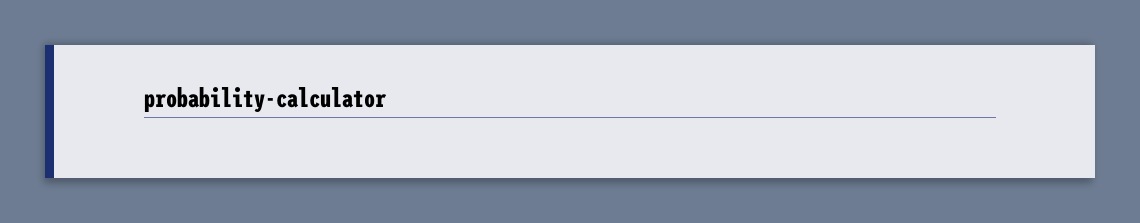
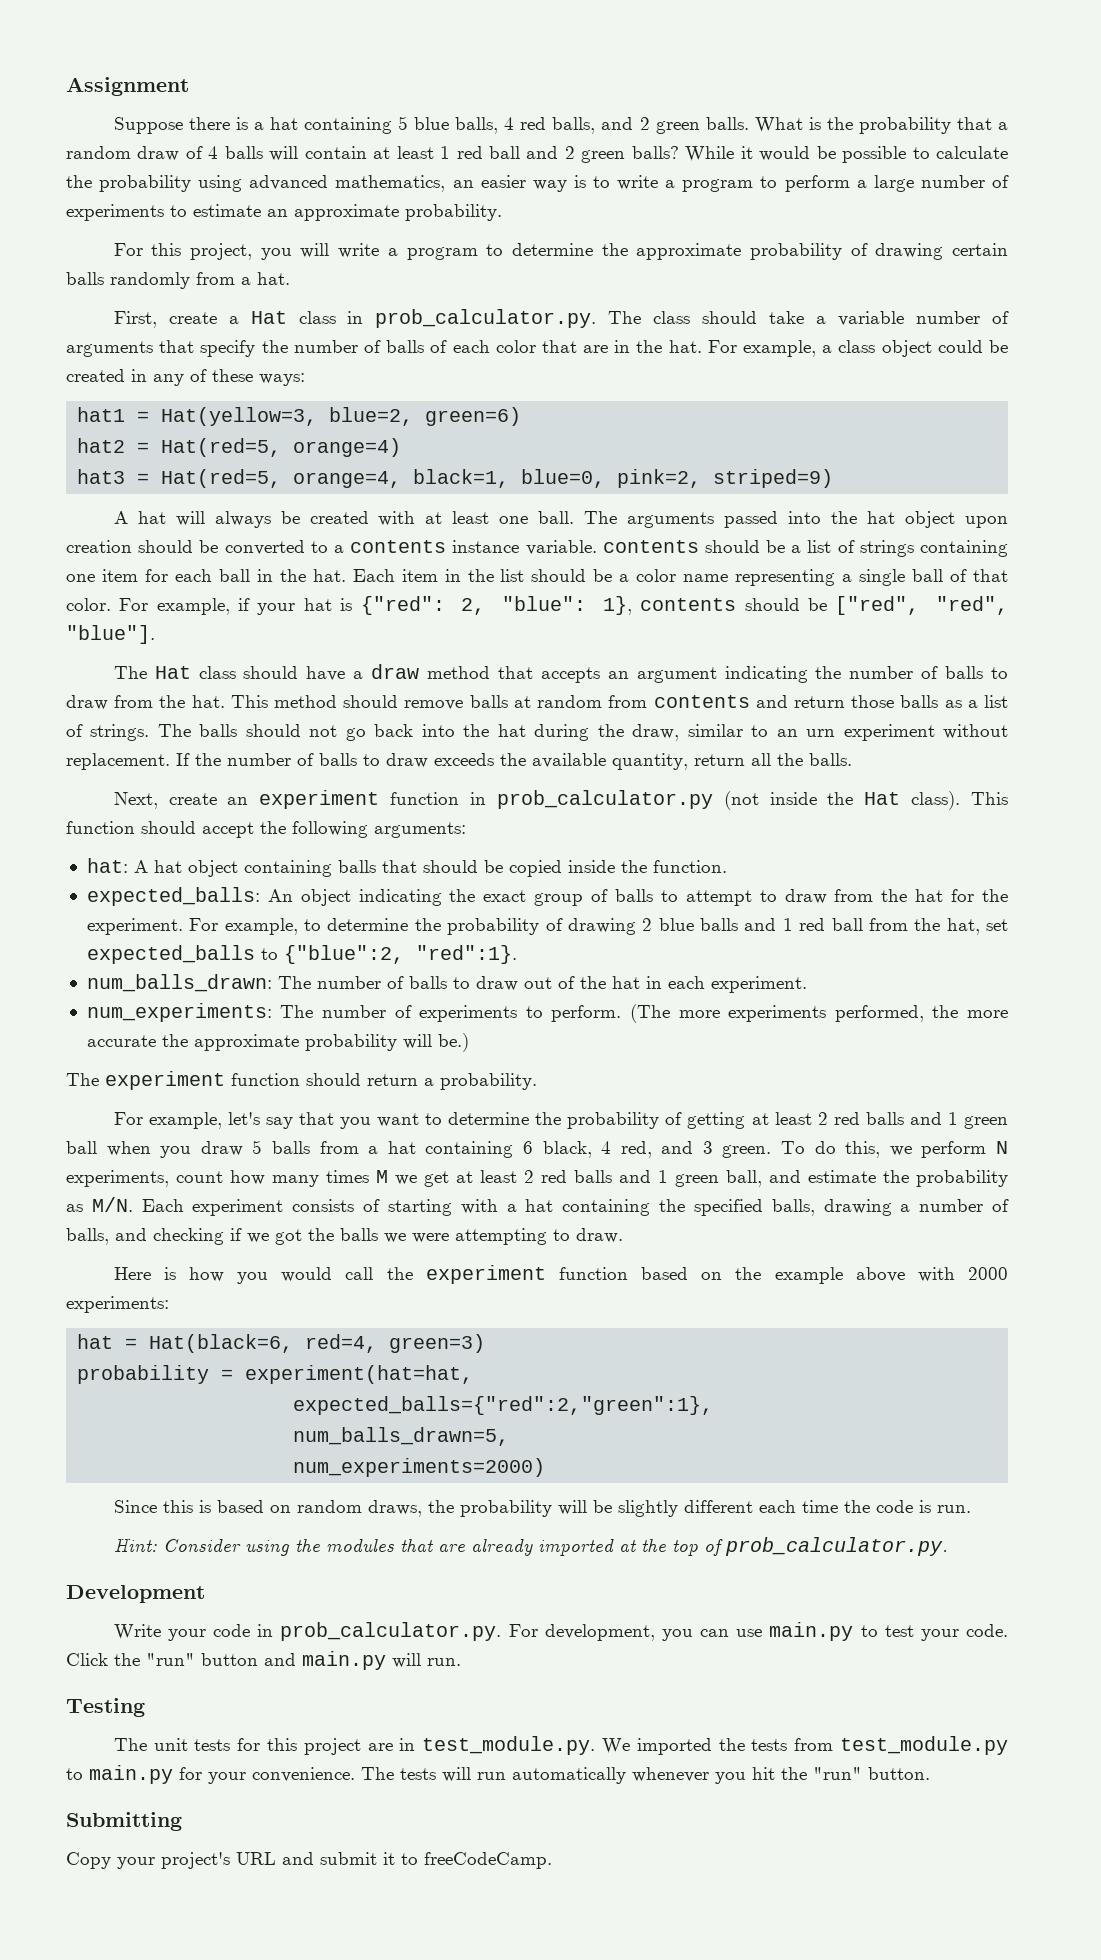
[144,87,387,113] probability-calculator -> [66,77,189,96] [113,116,1008,134] [66,146,1009,163] [66,175,1009,192] [66,204,502,221] [113,243,1008,260] [66,272,290,289] [113,309,1010,328] [66,340,1008,357] [66,369,305,386] [77,407,522,426] [77,438,402,457] [77,469,834,488] [113,511,1009,528] [66,540,1008,557] [66,569,1008,586] [66,596,1008,615] [66,625,155,644] [113,664,1009,683] [66,695,1009,710] [66,724,1009,741] [66,753,852,770] [113,790,1008,810] [66,821,466,838] [86,858,727,877] [86,887,1008,906] [86,918,1009,935] [86,945,517,964] [86,974,807,993] [86,1003,1009,1023] [86,1033,469,1052] [66,1071,537,1090] [113,1112,1009,1129] [66,1140,1009,1158] [66,1170,1008,1187] [66,1197,1010,1216] [66,1228,623,1245] [113,1265,1008,1284] [66,1296,169,1313] [77,1334,486,1353] [77,1365,474,1384] [293,1396,714,1415] [293,1427,510,1446] [293,1458,546,1477] [113,1500,971,1517] [113,1537,948,1556] [66,1585,205,1603] [113,1622,1008,1641] [66,1651,461,1670] [66,1698,145,1717] [113,1736,1008,1755] [66,1765,930,1784] [66,1812,182,1831] [66,1852,552,1869] Assignment // Suppose there is a hat containing 5 blue balls, 4 red balls, and 2 green balls. What is the probability that a random draw of 4 balls will contain at least 1 red ball and 2 green balls? While it would be possible to calculate the probability using advanced mathematics, an easier way is to write a program to perform a large number of experiments to estimate an approximate probability. // For this project, you will write a program to determine the approximate probability of drawing certain balls randomly from a hat. // First, create a Hat class in prob_calculator.py. The class should take a variable number of arguments that specify the number of balls of each color that are in the hat. For example, a class object could be created in any of these ways: // hat1 = Hat(yellow=3, blue=2, green=6) // hat2 = Hat(red=5, orange=4) // hat3 = Hat(red=5, orange=4, black=1, blue=0, pink=2, striped=9) // A hat will always be created with at least one ball. The arguments passed into the hat object upon creation should be converted to a contents instance variable. contents should be a list of strings containing one item for each ball in the hat. Each item in the list should be a color name representing a single ball of that color. For example, if your hat is {"red": 2, "blue": 1}, contents should be ["red", "red", "blue"]. // The Hat class should have a draw method that accepts an argument indicating the number of balls to draw from the hat. This method should remove balls at random from contents and return those balls as a list of strings. The balls should not go back into the hat during the draw, similar to an urn experiment without replacement. If the number of balls to draw exceeds the available quantity, return all the balls. // Next, create an experiment function in prob_calculator.py (not inside the Hat class). This function should accept the following arguments: // hat: A hat object containing balls that should be copied inside the function. // expected_balls: An object indicating the exact group of balls to attempt to draw from the hat for the experiment. For example, to determine the probability of drawing 2 blue balls and 1 red ball from the hat, set expected_balls to {"blue":2, "red":1}. // num_balls_drawn: The number of balls to draw out of the hat in each experiment. // num_experiments: The number of experiments to perform. (The more experiments performed, the more accurate the approximate probability will be.) // The experiment function should return a probability. // For example, let's say that you want to determine the probability of getting at least 2 red balls and 1 green ball when you draw 5 balls from a hat containing 6 black, 4 red, and 3 green. To do this, we perform N experiments, count how many times M we get at least 2 red balls and 1 green ball, and estimate the probability as M/N. Each experiment consists of starting with a hat containing the specified balls, drawing a number of balls, and checking if we got the balls we were attempting to draw. // Here is how you would call the experiment function based on the example above with 2000 experiments: // hat = Hat(black=6, red=4, green=3) // probability = experiment(hat=hat, // expected_balls={"red":2,"green":1}, // num_balls_drawn=5, // num_experiments=2000) // Since this is based on random draws, the probability will be slightly different each time the code is run. // Hint: Consider using the modules that are already imported at the top of prob_calculator.py. // Development // Write your code in prob_calculator.py. For development, you can use main.py to test your code. Click the "run" button and main.py will run. // Testing // The unit tests for this project are in test_module.py. We imported the tests from test_module.py to main.py for your convenience. The tests will run automatically whenever you hit the "run" button. // Submitting // Copy your project's URL and submit it to freeCodeCamp.

